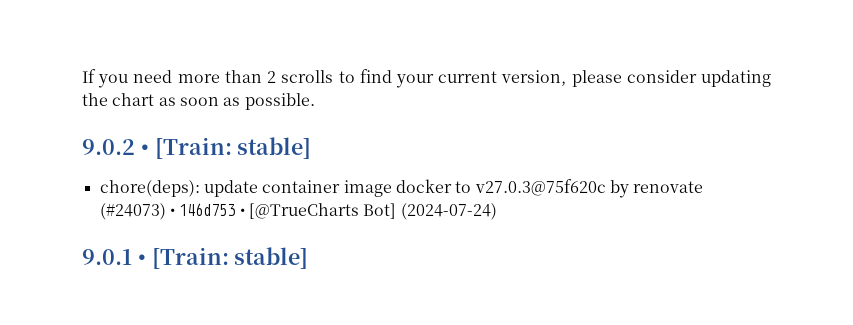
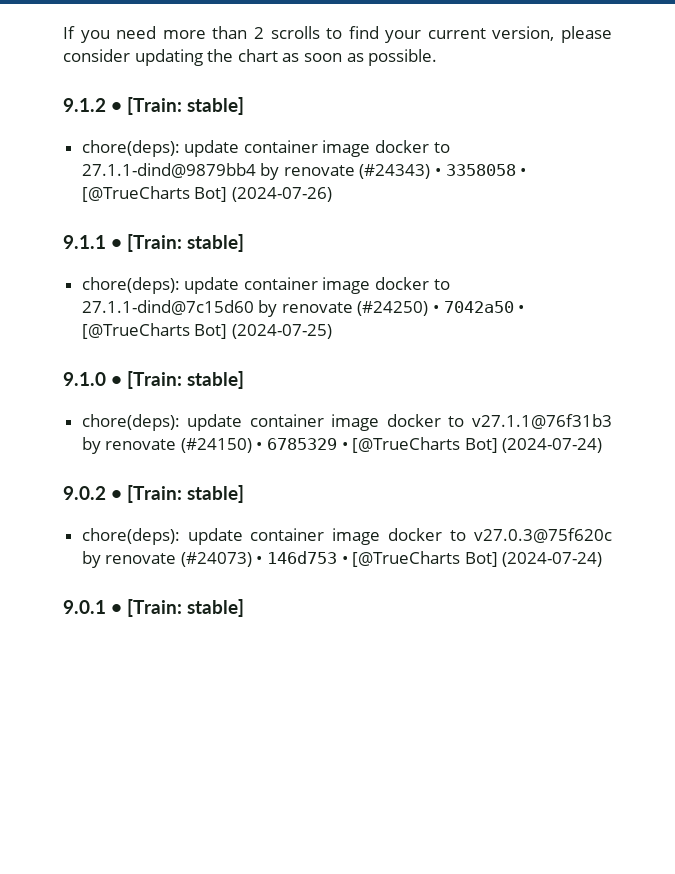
(315, 101) none -> [63,97,244,115] [81,140,450,157] [81,163,527,180] [81,186,332,202] [63,234,244,252] [81,277,450,294] [81,300,525,317] [81,323,332,339] [63,371,244,389] [81,414,612,431] [81,437,603,454] // 9.1.2 • [Train: stable] // chore(deps): update container image docker to 27.1.1-dind@9879bb4 by renovate (#24343) • 3358058 • [@TrueCharts Bot] (2024-07-26) // 9.1.1 • [Train: stable] // chore(deps): update container image docker to 27.1.1-dind@7c15d60 by renovate (#24250) • 7042a50 • [@TrueCharts Bot] (2024-07-25) // 9.1.0 • [Train: stable] // chore(deps): update container image docker to v27.1.1@76f31b3 by renovate (#24150) • 6785329 • [@TrueCharts Bot] (2024-07-24)

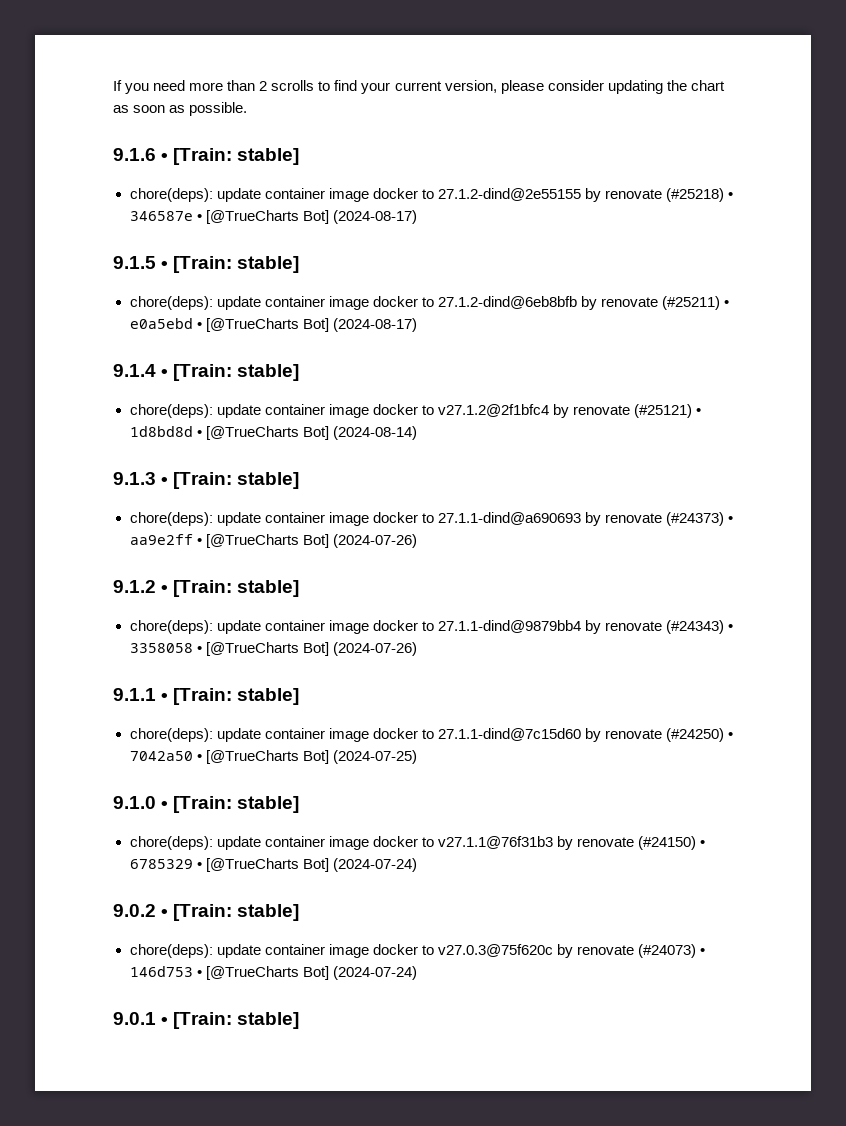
(438, 57) none -> [113,148,300,165] [129,188,733,202] [129,210,417,224] [113,256,300,273] [129,296,729,310] [129,318,417,332] [113,364,300,381] [129,404,701,418] [129,426,417,440] [113,472,300,489] [129,512,733,526] [129,534,417,548] // 9.1.6 • [Train: stable] // chore(deps): update container image docker to 27.1.2-dind@2e55155 by renovate (#25218) • 346587e • [@TrueCharts Bot] (2024-08-17) // 9.1.5 • [Train: stable] // chore(deps): update container image docker to 27.1.2-dind@6eb8bfb by renovate (#25211) • e0a5ebd • [@TrueCharts Bot] (2024-08-17) // 9.1.4 • [Train: stable] // chore(deps): update container image docker to v27.1.2@2f1bfc4 by renovate (#25121) • 1d8bd8d • [@TrueCharts Bot] (2024-08-14) // 9.1.3 • [Train: stable] // chore(deps): update container image docker to 27.1.1-dind@a690693 by renovate (#24373) • aa9e2ff • [@TrueCharts Bot] (2024-07-26)

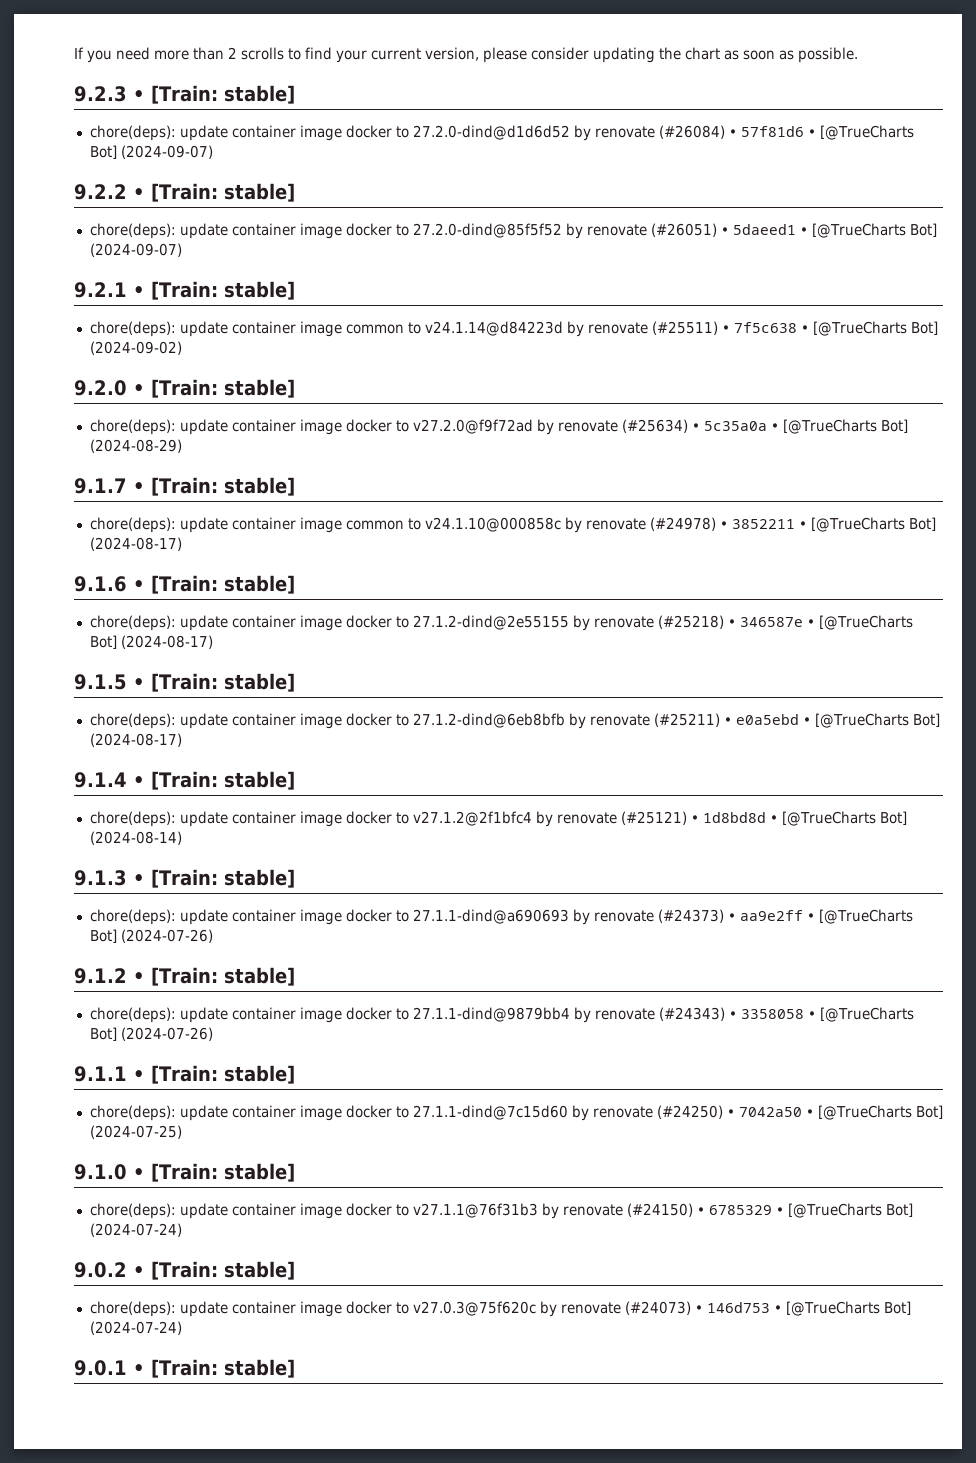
(248, 109) none -> [74,85,295,104] [89,125,914,141] [89,145,213,159] [74,183,295,202] [89,223,937,239] [89,243,182,257] [74,281,295,300] [89,321,938,337] [89,341,182,355] [74,379,295,398] [89,419,908,435] [89,439,182,453] [74,477,295,496] [89,517,936,533] [89,537,182,551] // 9.2.3 • [Train: stable] // chore(deps): update container image docker to 27.2.0-dind@d1d6d52 by renovate (#26084) • 57f81d6 • [@TrueCharts Bot] (2024-09-07) // 9.2.2 • [Train: stable] // chore(deps): update container image docker to 27.2.0-dind@85f5f52 by renovate (#26051) • 5daeed1 • [@TrueCharts Bot] (2024-09-07) // 9.2.1 • [Train: stable] // chore(deps): update container image common to v24.1.14@d84223d by renovate (#25511) • 7f5c638 • [@TrueCharts Bot] (2024-09-02) // 9.2.0 • [Train: stable] // chore(deps): update container image docker to v27.2.0@f9f72ad by renovate (#25634) • 5c35a0a • [@TrueCharts Bot] (2024-08-29) // 9.1.7 • [Train: stable] // chore(deps): update container image common to v24.1.10@000858c by renovate (#24978) • 3852211 • [@TrueCharts Bot] (2024-08-17)

